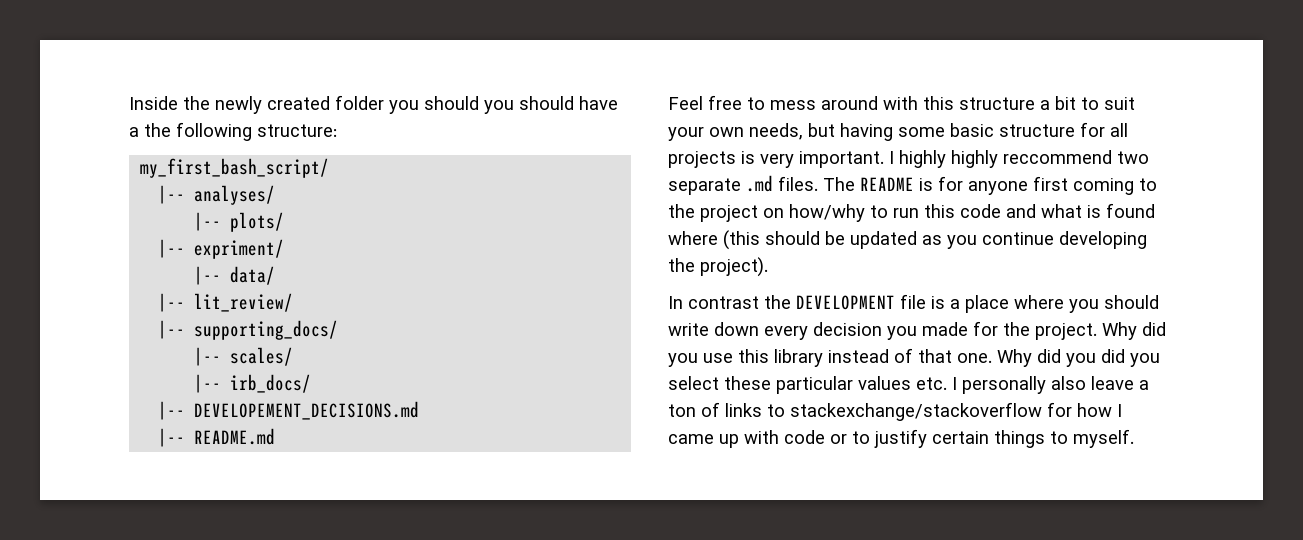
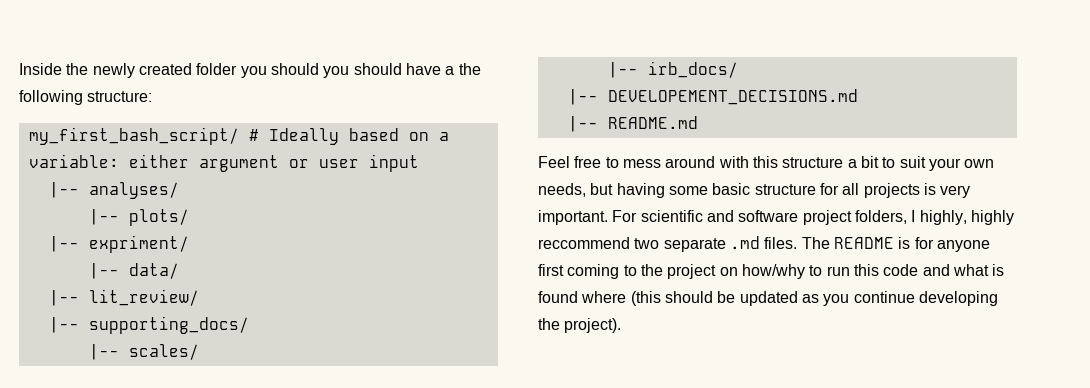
(330, 168) none -> [248,128,449,145] [28,154,419,172] # Ideally based on a variable: either argument or user input
[889,150,946,168] I highly -> [612,210,967,225] For scientific and software project folders, I highly,
[668,294,1159,313] [668,321,1166,340] [668,348,1160,367] [668,376,1149,394] [668,402,1122,421] [668,429,1134,448] // In contrast the DEVELOPMENT file is a place where you should write down every decision you made for the project. Why did you use this library instead of that one. Why did you did you select these particular values etc. I personally also leave a ton of links to stackexchange/stackoverflow for how I came up with code or to justify certain things to myself. -> (622, 325) none

